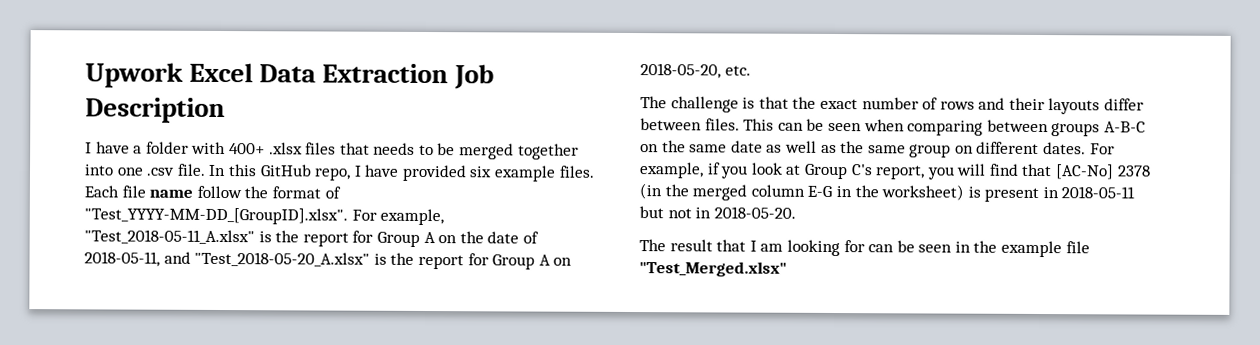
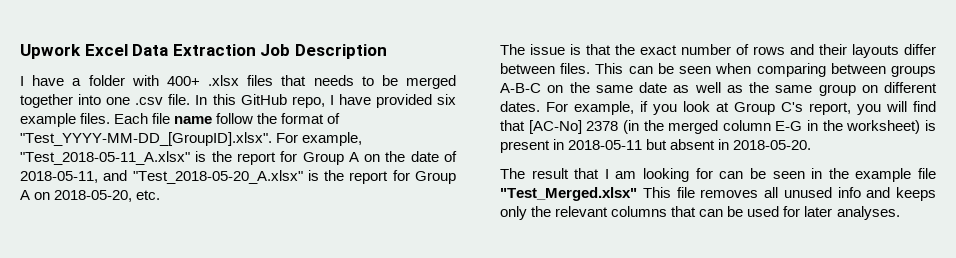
[670,96,739,113] challenge -> [530,44,565,55] issue
[667,208,692,219] not -> [670,139,716,150] absent
(787, 269) none -> [642,187,936,201] [500,206,900,220] This file removes all unused info and keeps only the relevant columns that can be used for later analyses.

